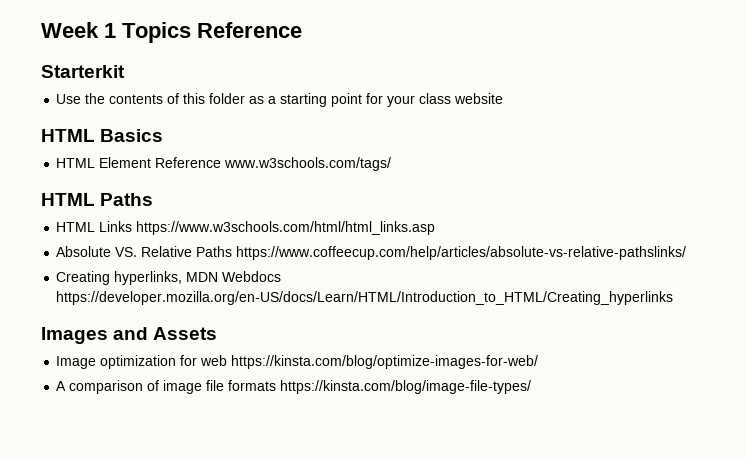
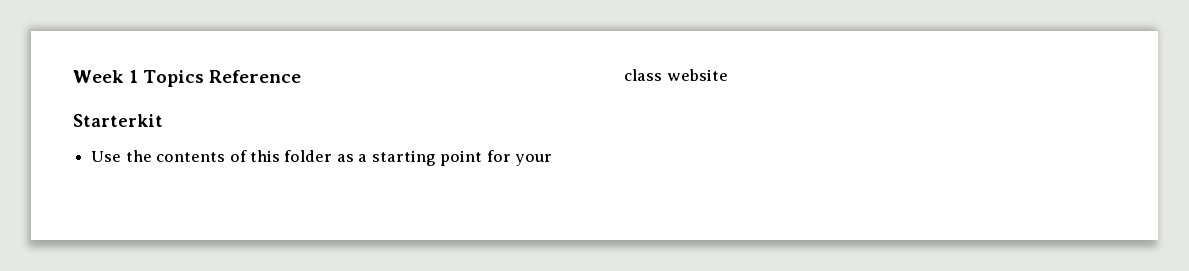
[41,129,164,142] [56,157,392,171] [41,193,154,206] [56,221,436,235] [56,246,687,260] [56,271,282,285] [56,291,674,305] [41,327,218,344] [56,355,539,369] [56,380,532,394] // HTML Basics // HTML Element Reference www.w3schools.com/tags/ // HTML Paths // HTML Links https://www.w3schools.com/html/html_links.asp // Absolute VS. Relative Paths https://www.coffeecup.com/help/articles/absolute-vs-relative-pathslinks/ // Creating hyperlinks, MDN Webdocs https://developer.mozilla.org/en-US/docs/Learn/HTML/Introduction_to_HTML/Creating_hyperlinks // Images and Assets // Image optimization for web https://kinsta.com/blog/optimize-images-for-web/ // A comparison of image file formats https://kinsta.com/blog/image-file-types/ -> (728, 75) none

